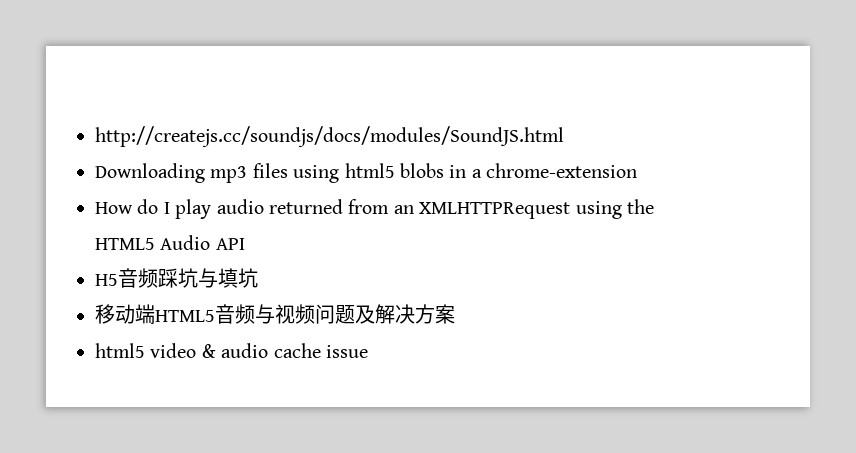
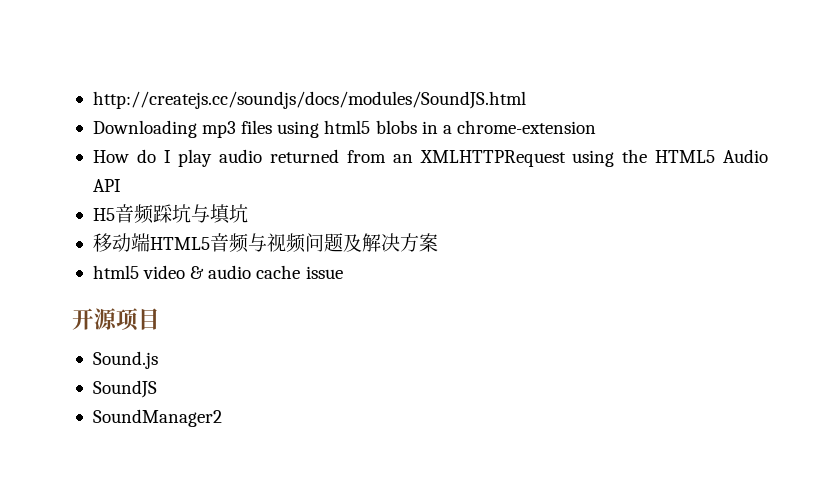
(368, 351) none -> [72,308,160,331] [92,351,158,369] [92,380,157,398] [92,409,222,427] // 开源项目 // Sound.js // SoundJS // SoundManager2

